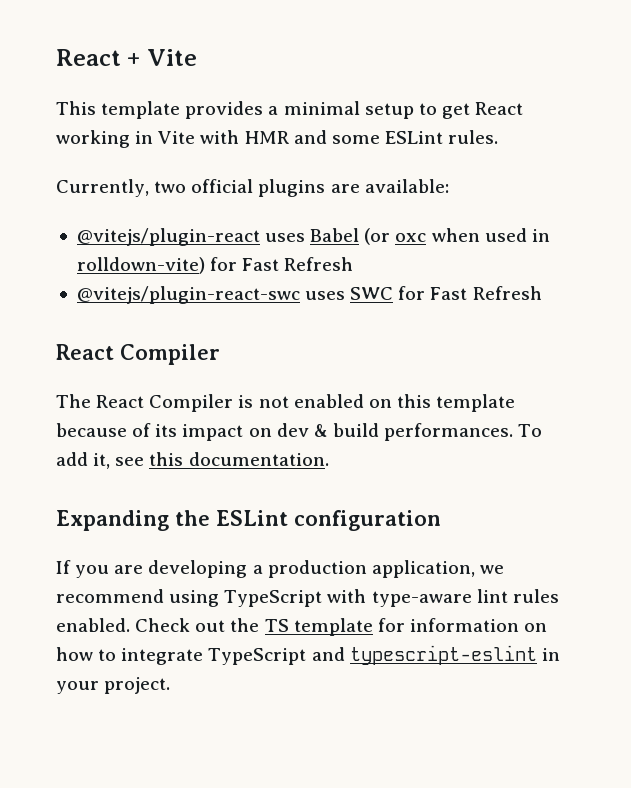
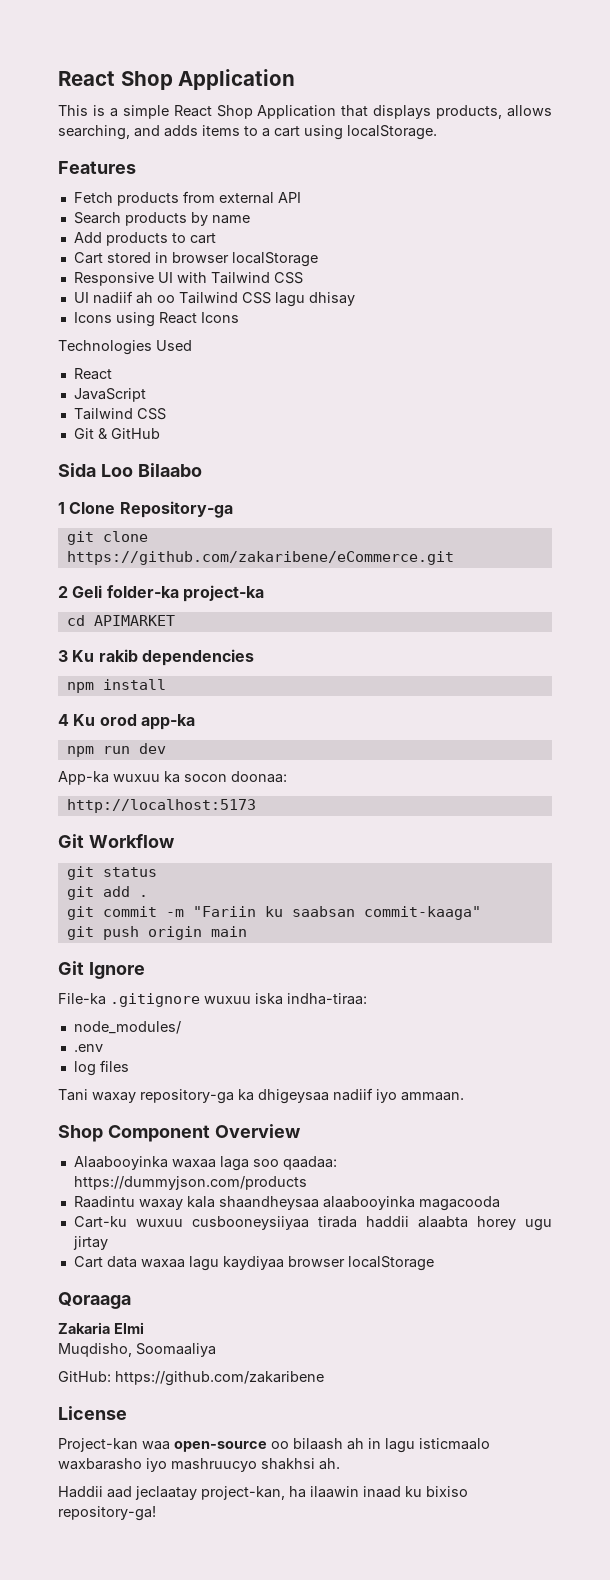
[56,49,197,66] React + Vite -> [58,69,296,90] React Shop Application
[101,101,524,119] [56,130,499,148] [56,179,449,197] [76,228,550,246] [76,257,354,274] [76,286,542,304] [56,344,220,365] [56,394,516,412] [56,423,543,441] [56,452,329,469] [56,510,441,531] [56,560,504,578] [56,589,559,607] [56,618,548,636] [56,645,560,665] [56,677,171,694] template provides a minimal setup to get React working in Vite with HMR and some ESLint rules. // Currently, two official plugins are available: // @vitejs/plugin-react uses Babel (or oxc when used in rolldown-vite) for Fast Refresh // @vitejs/plugin-react-swc uses SWC for Fast Refresh // React Compiler // The React Compiler is not enabled on this template because of its impact on dev & build performances. To add it, see this documentation. // Expanding the ESLint configuration // If you are developing a production application, we recommend using TypeScript with type-aware lint rules enabled. Check out the TS template for information on how to integrate TypeScript and typescript-eslint in your project. -> [92,105,552,119] [58,125,437,140] [58,161,136,174] [73,191,301,206] [73,212,250,226] [73,232,216,246] [73,252,318,267] [73,272,303,286] [73,291,355,307] [73,312,239,327] [58,340,192,355] [73,368,112,380] [73,388,146,402] [73,408,166,420] [73,428,160,439] [58,463,202,477] [58,501,233,518] [66,531,148,545] [66,551,454,565] [58,585,264,602] [66,615,175,626] [58,649,254,666] [66,679,166,693] [58,714,195,730] [66,743,166,757] [58,771,287,785] [66,799,256,813] [58,834,175,848] [66,866,157,880] [66,886,148,900] [66,906,481,920] [66,926,247,940] [58,961,145,979] [58,993,367,1007] [73,1021,181,1034] [73,1044,103,1052] [73,1060,129,1076] [58,1088,464,1104] [58,1124,301,1142] [73,1156,337,1171] [73,1176,307,1190] [73,1196,500,1211] [73,1216,552,1231] [72,1236,108,1250] [73,1256,434,1271] [58,1292,131,1309] [58,1322,144,1334] [58,1343,216,1357] [58,1371,324,1386] [58,1406,127,1420] [58,1438,490,1453] [58,1458,340,1472] [58,1486,468,1500] [58,1506,156,1521] is a simple React Shop Application that displays products, allows searching, and adds items to a cart using localStorage. // Features // Fetch products from external API // Search products by name // Add products to cart // Cart stored in browser localStorage // Responsive UI with Tailwind CSS // UI nadiif ah oo Tailwind CSS lagu dhisay // Icons using React Icons // Technologies Used // React // JavaScript // Tailwind CSS // Git & GitHub // Sida Loo Bilaabo // 1 Clone Repository-ga // git clone https://github.com/zakaribene/eCommerce.git // 2 Geli folder-ka project-ka // cd APIMARKET // 3 Ku rakib dependencies // npm install // 4 Ku orod app-ka // npm run dev // App-ka wuxuu ka socon doonaa: // http://localhost:5173 // Git Workflow // git status // git add . // git commit -m "Fariin ku saabsan commit-kaaga" // git push origin main // Git Ignore // File-ka .gitignore wuxuu iska indha-tiraa: // node_modules/ // .env // log files // Tani waxay repository-ga ka dhigeysaa nadiif iyo ammaan. // Shop Component Overview // Alaabooyinka waxaa laga soo qaadaa: https://dummyjson.com/products // Raadintu waxay kala shaandheysaa alaabooyinka magacooda // Cart-ku wuxuu cusbooneysiiyaa tirada haddii alaabta horey ugu jirtay // Cart data waxaa lagu kaydiyaa browser localStorage // Qoraaga // Zakaria Elmi // Muqdisho, Soomaaliya // GitHub: https://github.com/zakaribene // License // Project-kan waa open-source oo bilaash ah in lagu isticmaalo waxbarasho iyo mashruucyo shakhsi ah. // Haddii aad jeclaatay project-kan, ha ilaawin inaad ku bixiso repository-ga!

